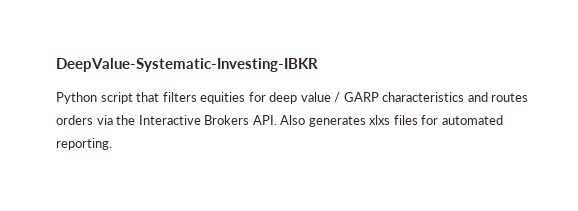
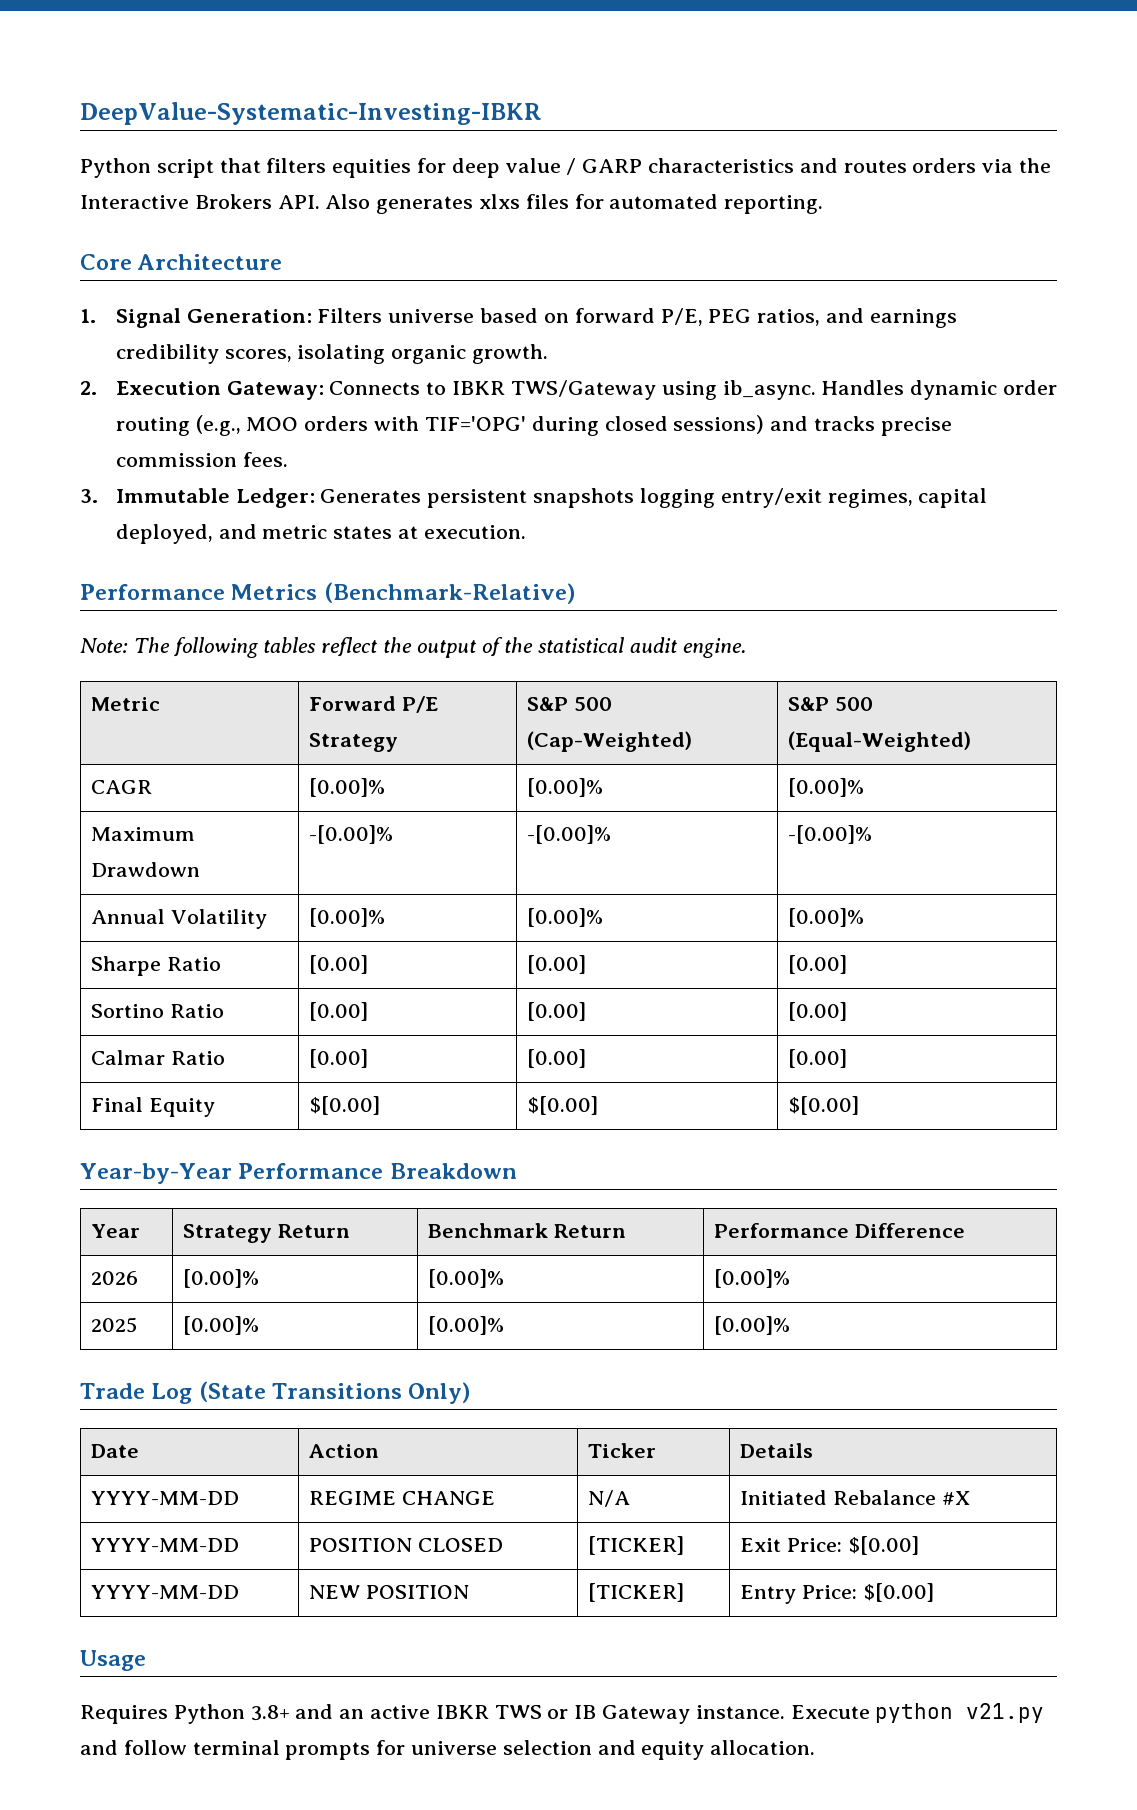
(112, 144) none -> [80,254,283,270] [80,308,957,328] [115,344,549,364] [80,380,1057,400] [115,415,952,436] [115,452,288,467] [80,488,988,508] [115,524,526,544] [80,582,575,604] [80,637,746,658] [91,697,161,711] [309,696,438,713] [309,733,399,752] [527,697,612,711] [527,731,693,752] [788,697,873,711] [788,731,972,752] [91,780,153,794] [309,778,386,797] [527,778,604,797] [788,778,865,797] [91,827,196,841] [91,862,201,877] [309,825,394,844] [527,825,612,844] [788,825,873,844] [91,909,267,929] [309,908,386,927] [527,908,604,927] [788,908,865,927] [91,956,221,976] [309,955,369,974] [527,955,587,974] [788,955,848,974] [91,1004,224,1018] [309,1002,369,1021] [527,1002,587,1021] [788,1002,848,1021] [91,1050,225,1065] [309,1049,369,1068] [527,1049,587,1068] [788,1049,848,1068] [91,1097,215,1117] [309,1096,381,1115] [527,1096,599,1115] [788,1096,860,1115] [80,1163,517,1184] [91,1224,141,1238] [183,1224,350,1243] [428,1223,626,1238] [714,1223,965,1238] [91,1271,139,1285] [183,1269,260,1288] [428,1269,505,1288] [714,1269,791,1288] [91,1317,138,1333] [183,1316,260,1335] [428,1316,505,1335] [714,1316,791,1335] [80,1381,471,1404] [91,1444,140,1458] [309,1444,380,1458] [588,1443,657,1458] [740,1443,814,1458] [91,1491,240,1505] [309,1491,495,1505] [588,1490,631,1507] [740,1490,970,1505] [91,1538,240,1552] [309,1538,503,1552] [588,1536,685,1555] [740,1536,919,1555] [91,1585,240,1599] [309,1585,469,1599] [588,1583,685,1602] [740,1583,934,1604] [80,1650,146,1671] [80,1703,1045,1724] [80,1740,816,1760] // Core Architecture // 1. Signal Generation: Filters universe based on forward P/E, PEG ratios, and earnings credibility scores, isolating organic growth. // 2. Execution Gateway: Connects to IBKR TWS/Gateway using ib_async. Handles dynamic order routing (e.g., MOO orders with TIF='OPG' during closed sessions) and tracks precise commission fees. // 3. Immutable Ledger: Generates persistent snapshots logging entry/exit regimes, capital deployed, and metric states at execution. // Performance Metrics (Benchmark-Relative) // Note: The following tables reflect the output of the statistical audit engine. // Metric | Forward P/E Strategy | S&P 500 (Cap-Weighted) | S&P 500 (Equal-Weighted) // CAGR | [0.00]% | [0.00]% | [0.00]% // Maximum Drawdown | -[0.00]% | -[0.00]% | -[0.00]% // Annual Volatility | [0.00]% | [0.00]% | [0.00]% // Sharpe Ratio | [0.00] | [0.00] | [0.00] // Sortino Ratio | [0.00] | [0.00] | [0.00] // Calmar Ratio | [0.00] | [0.00] | [0.00] // Final Equity | $[0.00] | $[0.00] | $[0.00] // Year-by-Year Performance Breakdown // Year | Strategy Return | Benchmark Return | Performance Difference // 2026 | [0.00]% | [0.00]% | [0.00]% // 2025 | [0.00]% | [0.00]% | [0.00]% // Trade Log (State Transitions Only) // Date | Action | Ticker | Details // YYYY-MM-DD | REGIME CHANGE | N/A | Initiated Rebalance #X // YYYY-MM-DD | POSITION CLOSED | [TICKER] | Exit Price: $[0.00] // YYYY-MM-DD | NEW POSITION | [TICKER] | Entry Price: $[0.00] // Usage // Requires Python 3.8+ and an active IBKR TWS or IB Gateway instance. Execute python v21.py and follow terminal prompts for universe selection and equity allocation.

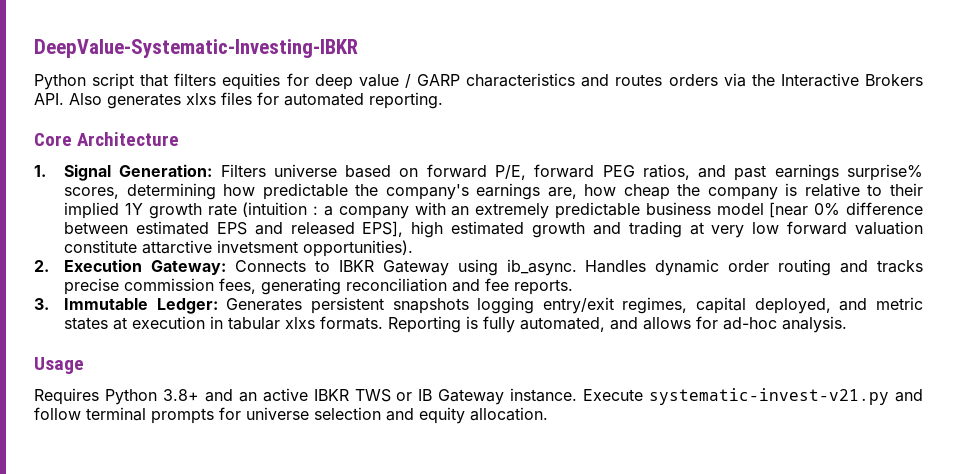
(703, 317) none -> [534,164,595,178] forward
[869,309,957,328] [115,344,549,364] earnings credibility scores, isolating organic growth. -> [734,164,923,181] [64,183,924,200] [64,202,924,219] [64,221,923,238] [64,240,414,257] past earnings surprise% scores, determining how predictable the company's earnings are, how cheap the company is relative to their implied 1Y growth rate (intuition : a company with an extremely predictable business model [near 0% difference between estimated EPS and released EPS], high estimated growth and trading at very low forward valuation constitute attarctive invetsment opportunities).
[510,380,656,400] TWS/Gateway -> [382,260,449,276] Gateway
[195,415,952,436] [115,452,288,467] (e.g., MOO orders with TIF='OPG' during closed sessions) and tracks precise commission fees. -> [840,260,923,273] [64,278,574,295] and tracks precise commission fees, generating reconciliation and fee reports.
[423,525,526,539] [80,582,575,604] [80,637,746,658] [91,697,161,711] [309,696,438,713] [309,733,399,752] [527,697,612,711] [527,731,693,752] [788,697,873,711] [788,731,972,752] [91,780,153,794] [309,778,386,797] [527,778,604,797] [788,778,865,797] [91,827,196,841] [91,862,201,877] [309,825,394,844] [527,825,612,844] [788,825,873,844] [91,909,267,929] [309,908,386,927] [527,908,604,927] [788,908,865,927] [91,956,221,976] [309,955,369,974] [527,955,587,974] [788,955,848,974] [91,1004,224,1018] [309,1002,369,1021] [527,1002,587,1021] [788,1002,848,1021] [91,1050,225,1065] [309,1049,369,1068] [527,1049,587,1068] [788,1049,848,1068] [91,1097,215,1117] [309,1096,381,1115] [527,1096,599,1115] [788,1096,860,1115] [80,1163,517,1184] [91,1224,141,1238] [183,1224,350,1243] [428,1223,626,1238] [714,1223,965,1238] [91,1271,139,1285] [183,1269,260,1288] [428,1269,505,1288] [714,1269,791,1288] [91,1317,138,1333] [183,1316,260,1335] [428,1316,505,1335] [714,1316,791,1335] [80,1381,471,1404] [91,1444,140,1458] [309,1444,380,1458] [588,1443,657,1458] [740,1443,814,1458] [91,1491,240,1505] [309,1491,495,1505] [588,1490,631,1507] [740,1490,970,1505] [91,1538,240,1552] [309,1538,503,1552] [588,1536,685,1555] [740,1536,919,1555] [91,1585,240,1599] [309,1585,469,1599] [588,1583,685,1602] [740,1583,934,1604] execution. // Performance Metrics (Benchmark-Relative) // Note: The following tables reflect the output of the statistical audit engine. // Metric | Forward P/E Strategy | S&P 500 (Cap-Weighted) | S&P 500 (Equal-Weighted) // CAGR | [0.00]% | [0.00]% | [0.00]% // Maximum Drawdown | -[0.00]% | -[0.00]% | -[0.00]% // Annual Volatility | [0.00]% | [0.00]% | [0.00]% // Sharpe Ratio | [0.00] | [0.00] | [0.00] // Sortino Ratio | [0.00] | [0.00] | [0.00] // Calmar Ratio | [0.00] | [0.00] | [0.00] // Final Equity | $[0.00] | $[0.00] | $[0.00] // Year-by-Year Performance Breakdown // Year | Strategy Return | Benchmark Return | Performance Difference // 2026 | [0.00]% | [0.00]% | [0.00]% // 2025 | [0.00]% | [0.00]% | [0.00]% // Trade Log (State Transitions Only) // Date | Action | Ticker | Details // YYYY-MM-DD | REGIME CHANGE | N/A | Initiated Rebalance #X // YYYY-MM-DD | POSITION CLOSED | [TICKER] | Exit Price: $[0.00] // YYYY-MM-DD | NEW POSITION | [TICKER] | Entry Price: $[0.00] -> [132,316,848,333] execution in tabular xlxs formats. Reporting is fully automated, and allows for ad-hoc analysis.
[875,1703,1045,1723] python v21.py -> [649,388,890,405] systematic-invest-v21.py

